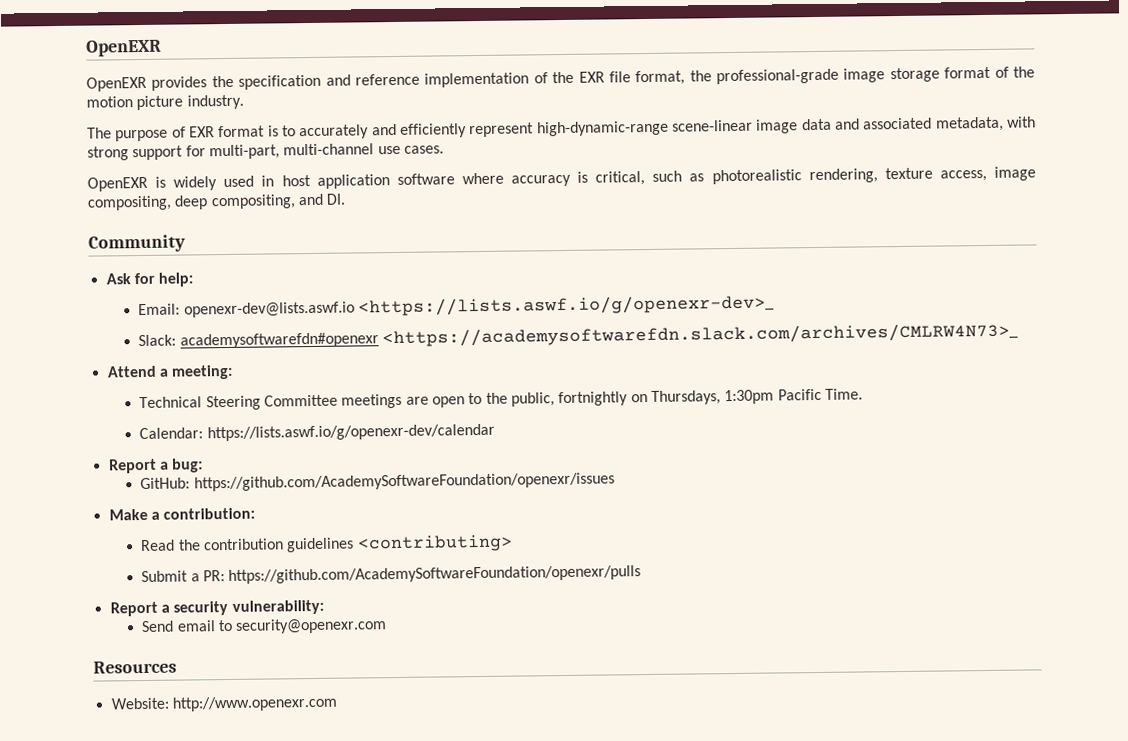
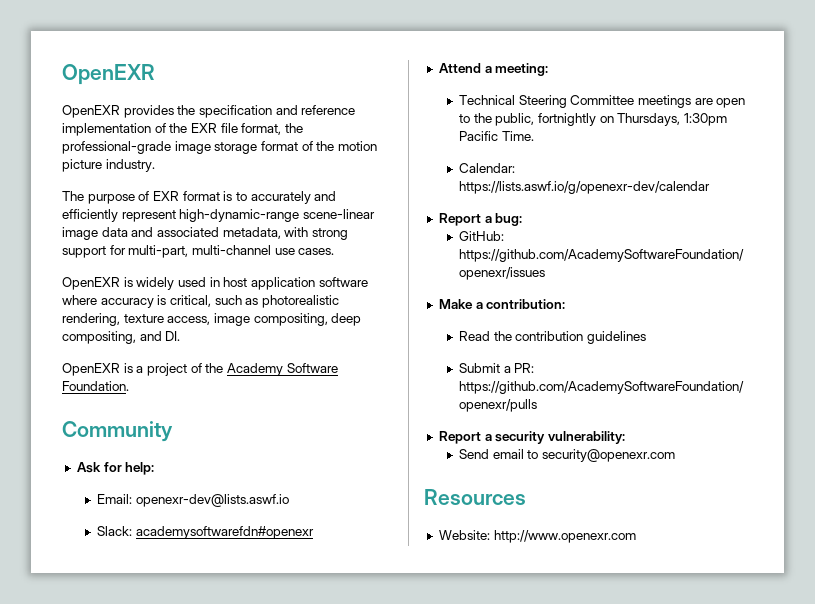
(347, 199) none -> [62,363,338,376] [62,381,129,391] // OpenEXR is a project of the Academy Software Foundation.
[358,294,775,317] <https://lists.aswf.io/g/openexr-dev>_ -> (289, 500) none
[382,322,1019,348] <https://academysoftwarefdn.slack.com/archives/CMLRW4N73>_ -> (314, 532) none
[356,534,513,553] <contributing> -> (647, 337) none

